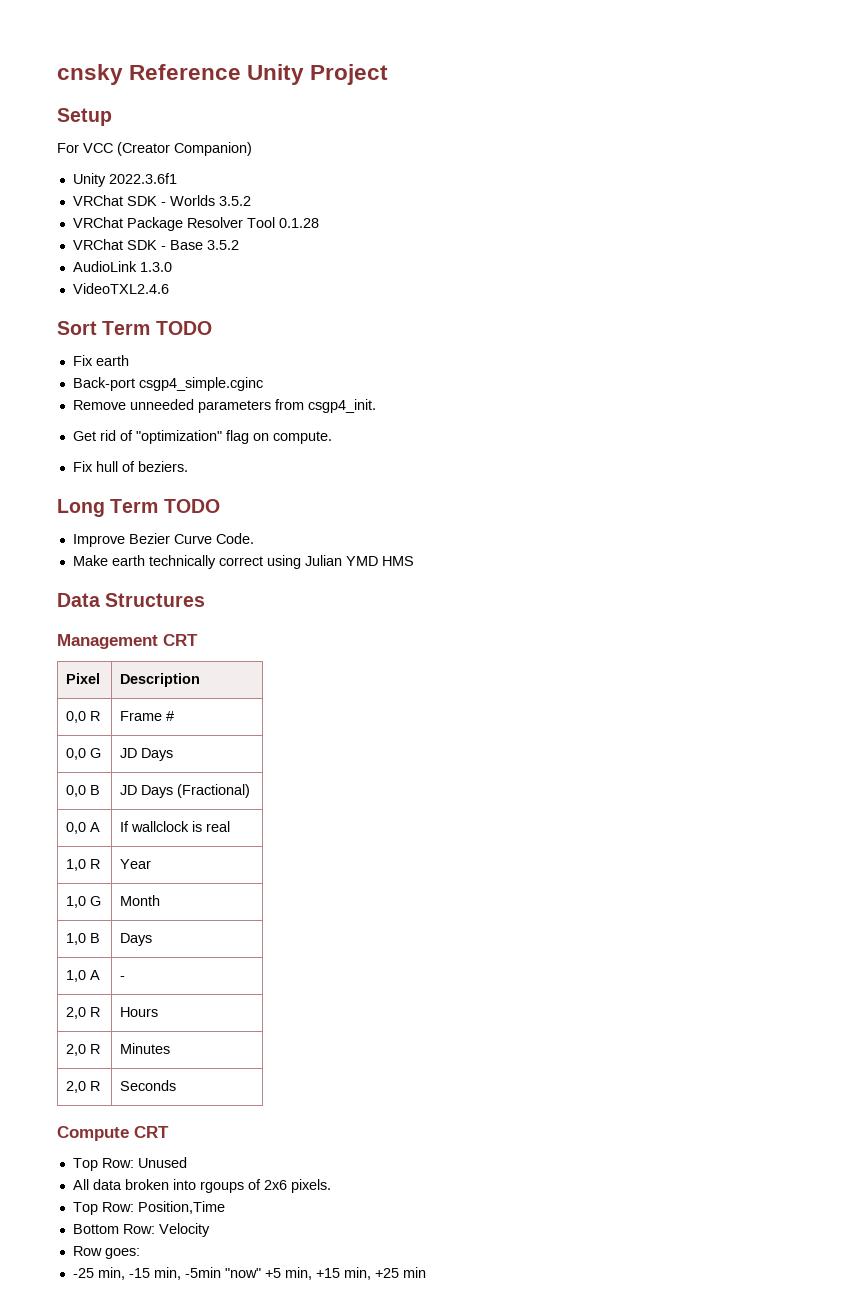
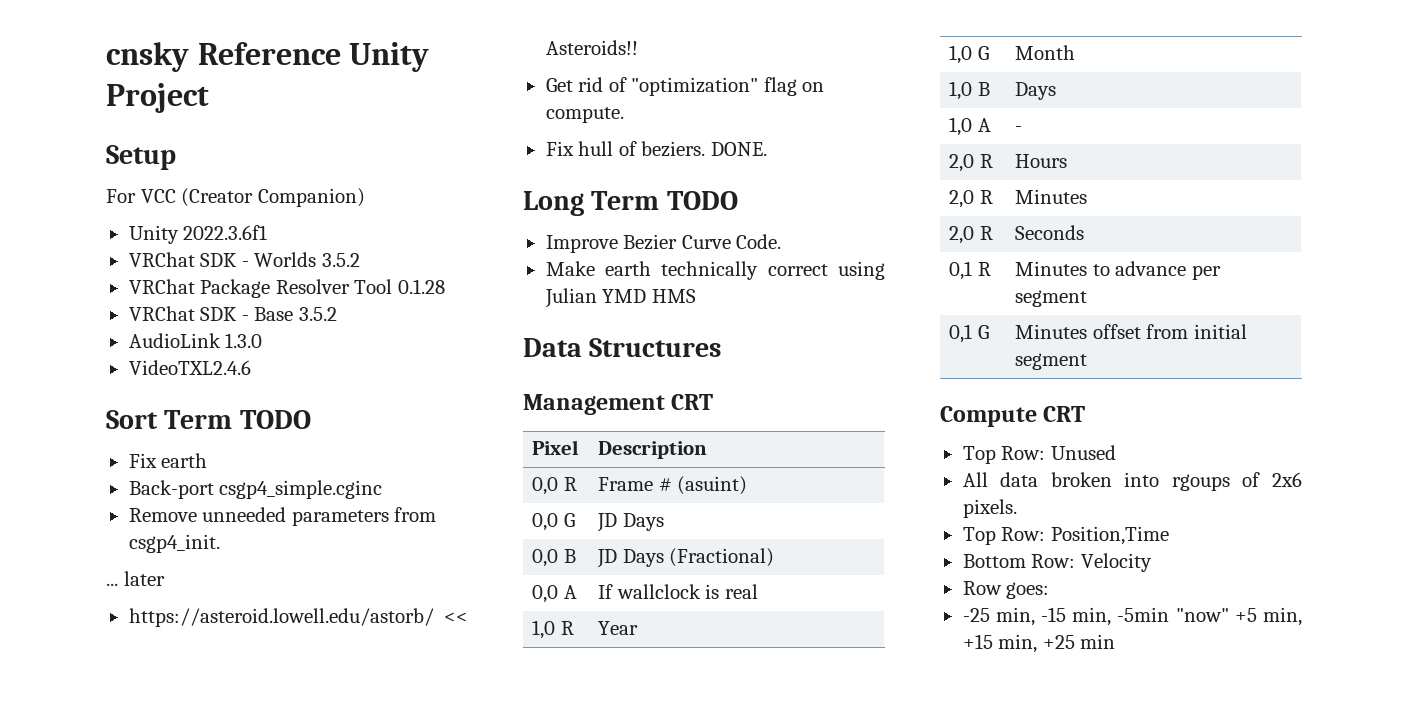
(376, 406) none -> [106,571,165,586] [128,608,468,627] [545,40,638,55] // ... later // https://asteroid.lowell.edu/astorb/ << Asteroids!!
(188, 466) none -> [710,142,767,156] DONE.
(174, 716) none -> [677,476,748,495] (asuint)
(176, 1085) none -> [949,261,991,280] [1015,261,1221,280] [1015,290,1088,307] [949,324,989,343] [1015,324,1247,339] [1015,353,1088,370] // 0,1 R | Minutes to advance per segment // 0,1 G | Minutes offset from initial segment

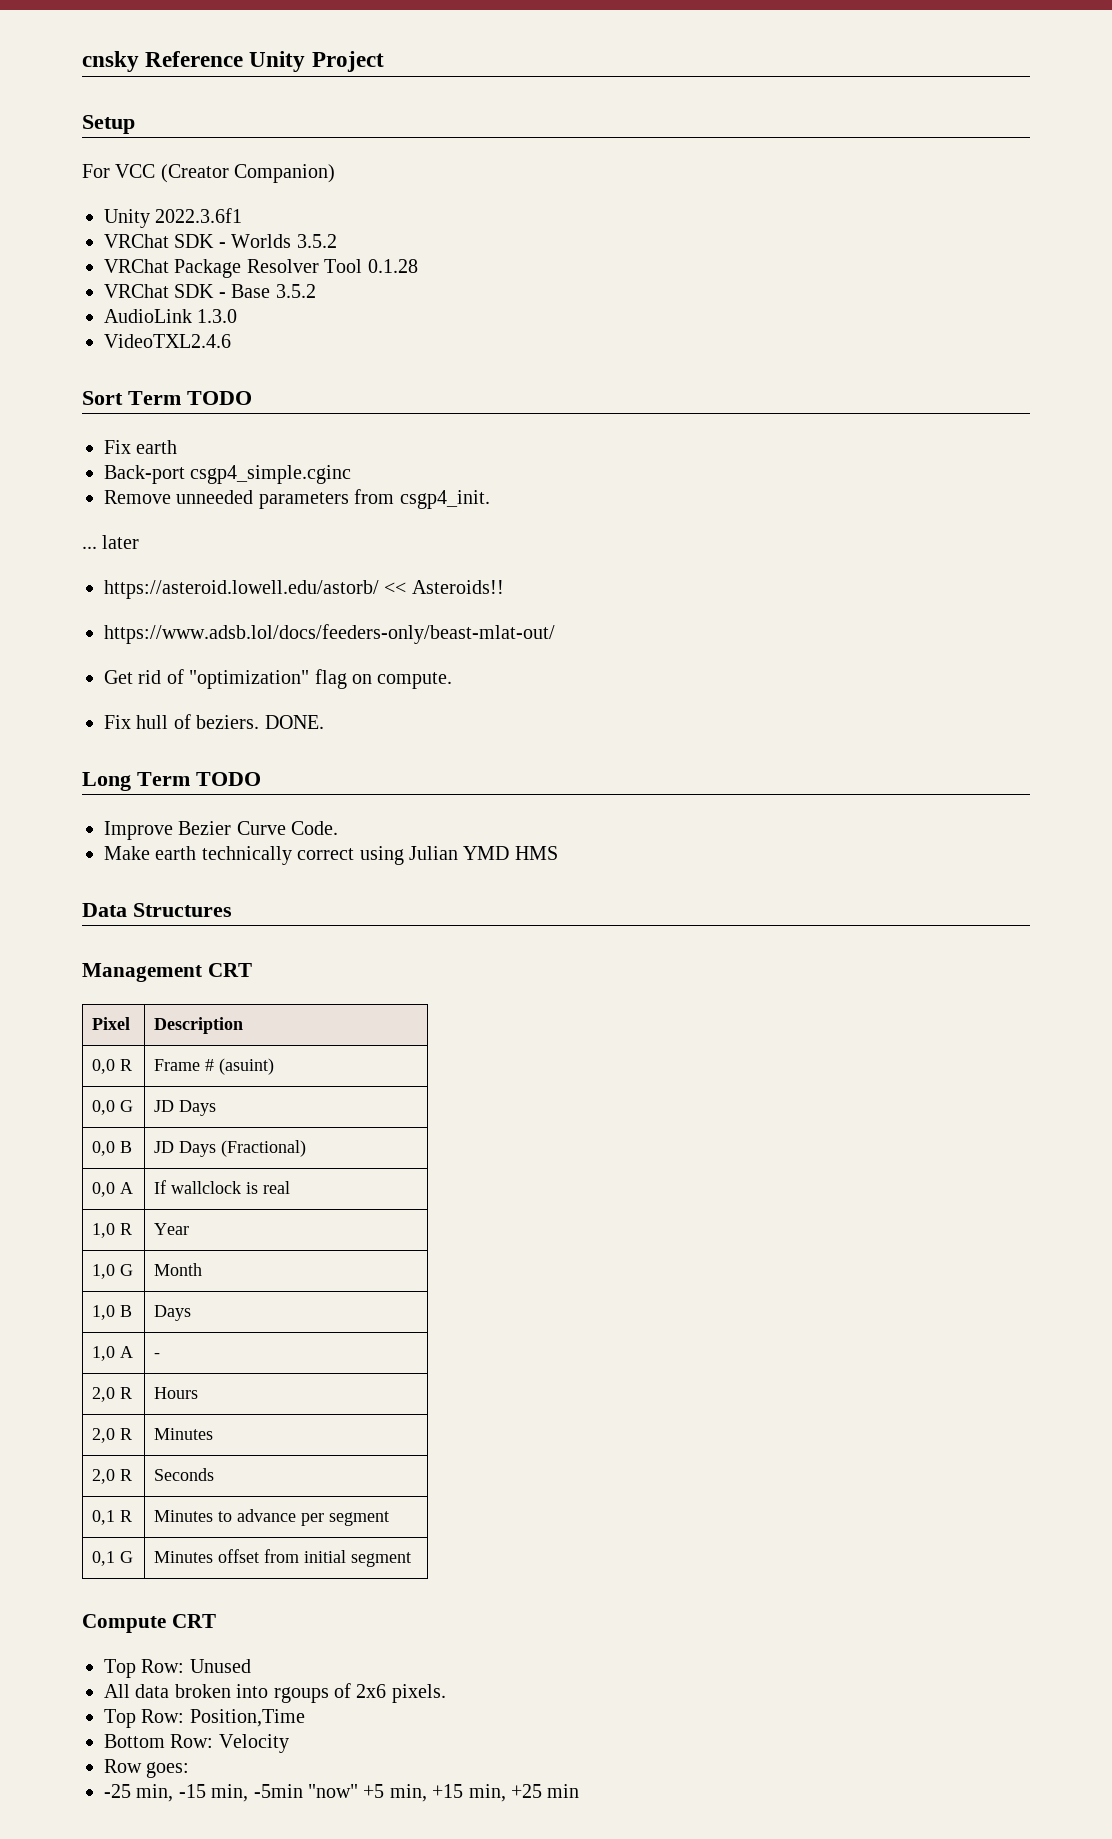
(638, 47) none -> [104,624,555,644] // https://www.adsb.lol/docs/feeders-only/beast-mlat-out/

